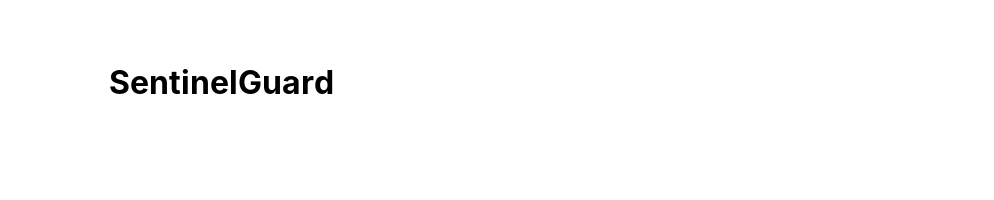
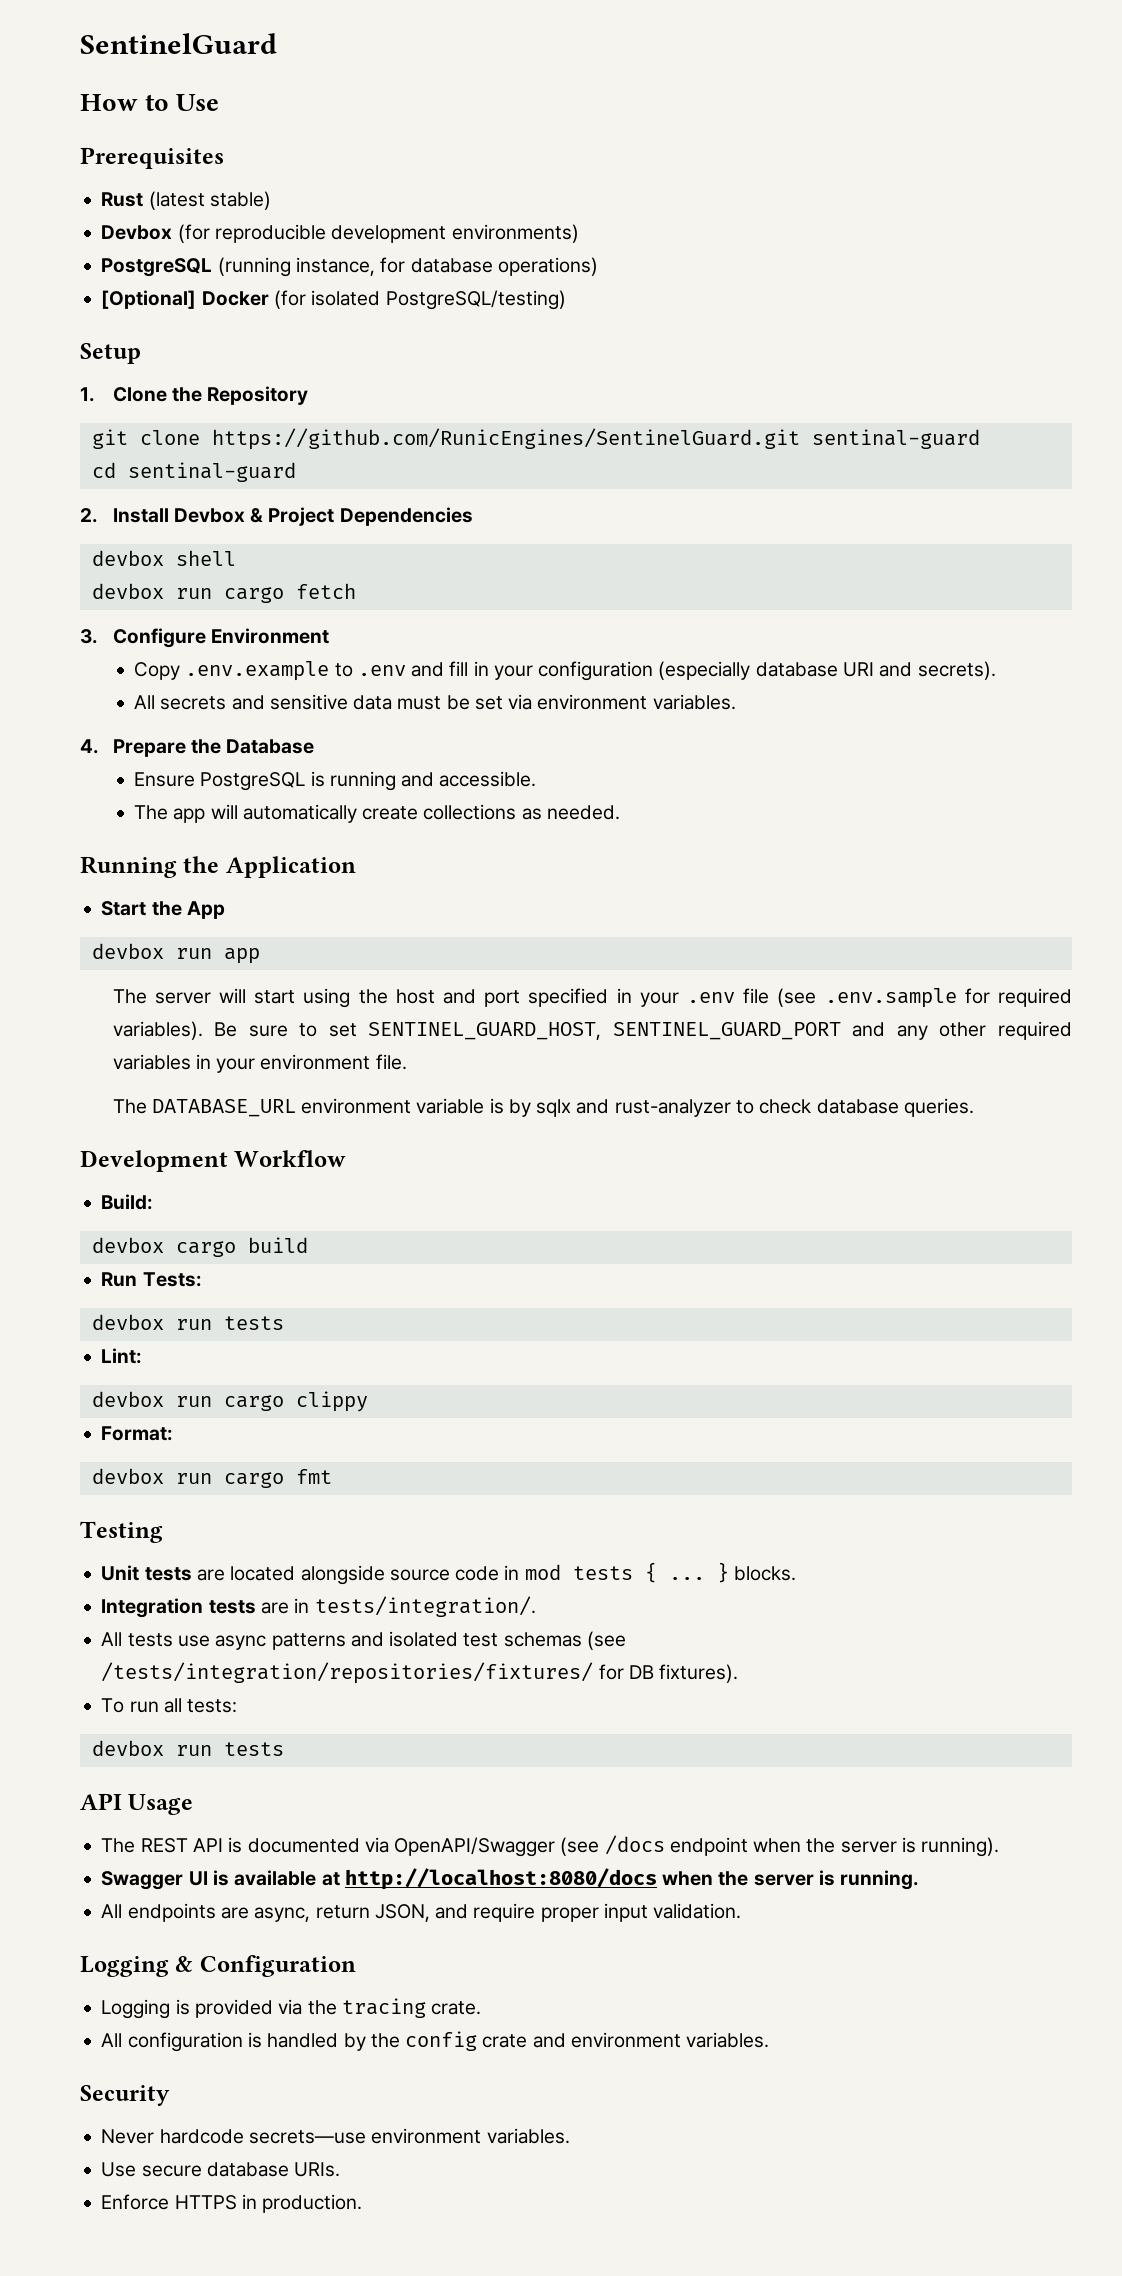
(334, 81) none -> [80,94,220,111] [80,147,224,169] [101,191,271,210] [101,224,579,243] [101,257,598,277] [101,290,566,310] [80,343,141,364] [80,386,309,405] [91,428,980,450] [91,462,296,482] [80,507,473,526] [91,550,236,566] [91,583,356,603] [80,628,329,648] [134,661,996,681] [134,694,736,710] [80,739,315,757] [134,771,537,791] [134,804,620,823] [80,856,356,878] [101,901,225,919] [91,943,260,964] [112,988,1072,1008] [112,1021,1072,1040] [112,1054,407,1073] [112,1098,974,1117] [80,1150,347,1172] [101,1194,154,1210] [91,1237,308,1257] [101,1272,202,1287] [91,1314,284,1330] [101,1348,143,1364] [91,1391,368,1412] [101,1426,174,1441] [91,1468,332,1488] [80,1521,163,1543] [101,1562,796,1585] [101,1596,536,1618] [101,1631,626,1650] [101,1662,739,1684] [101,1698,238,1713] [91,1740,284,1756] [80,1793,194,1815] [101,1835,1000,1857] [101,1868,920,1890] [101,1903,742,1922] [80,1955,356,1977] [101,1998,482,2019] [101,2031,770,2052] [80,2085,170,2106] [101,2128,570,2144] [101,2162,341,2177] [101,2194,363,2213] // How to Use // Prerequisites // Rust (latest stable) // Devbox (for reproducible development environments) // PostgreSQL (running instance, for database operations) // [Optional] Docker (for isolated PostgreSQL/testing) // Setup // 1. Clone the Repository // git clone https://github.com/RunicEngines/SentinelGuard.git sentinal-guard // cd sentinal-guard // 2. Install Devbox & Project Dependencies // devbox shell // devbox run cargo fetch // 3. Configure Environment // Copy .env.example to .env and fill in your configuration (especially database URI and secrets). // All secrets and sensitive data must be set via environment variables. // 4. Prepare the Database // Ensure PostgreSQL is running and accessible. // The app will automatically create collections as needed. // Running the Application // Start the App // devbox run app // The server will start using the host and port specified in your .env file (see .env.sample for required variables). Be sure to set SENTINEL_GUARD_HOST, SENTINEL_GUARD_PORT and any other required variables in your environment file. // The DATABASE_URL environment variable is by sqlx and rust-analyzer to check database queries. // Development Workflow // Build: // devbox cargo build // Run Tests: // devbox run tests // Lint: // devbox run cargo clippy // Format: // devbox run cargo fmt // Testing // Unit tests are located alongside source code in mod tests { ... } blocks. // Integration tests are in tests/integration/. // All tests use async patterns and isolated test schemas (see /tests/integration/repositories/fixtures/ for DB fixtures). // To run all tests: // devbox run tests // API Usage // The REST API is documented via OpenAPI/Swagger (see /docs endpoint when the server is running). // Swagger UI is available at http://localhost:8080/docs when the server is running. // All endpoints are async, return JSON, and require proper input validation. // Logging & Configuration // Logging is provided via the tracing crate. // All configuration is handled by the config crate and environment variables. // Security // Never hardcode secrets—use environment variables. // Use secure database URIs. // Enforce HTTPS in production.

